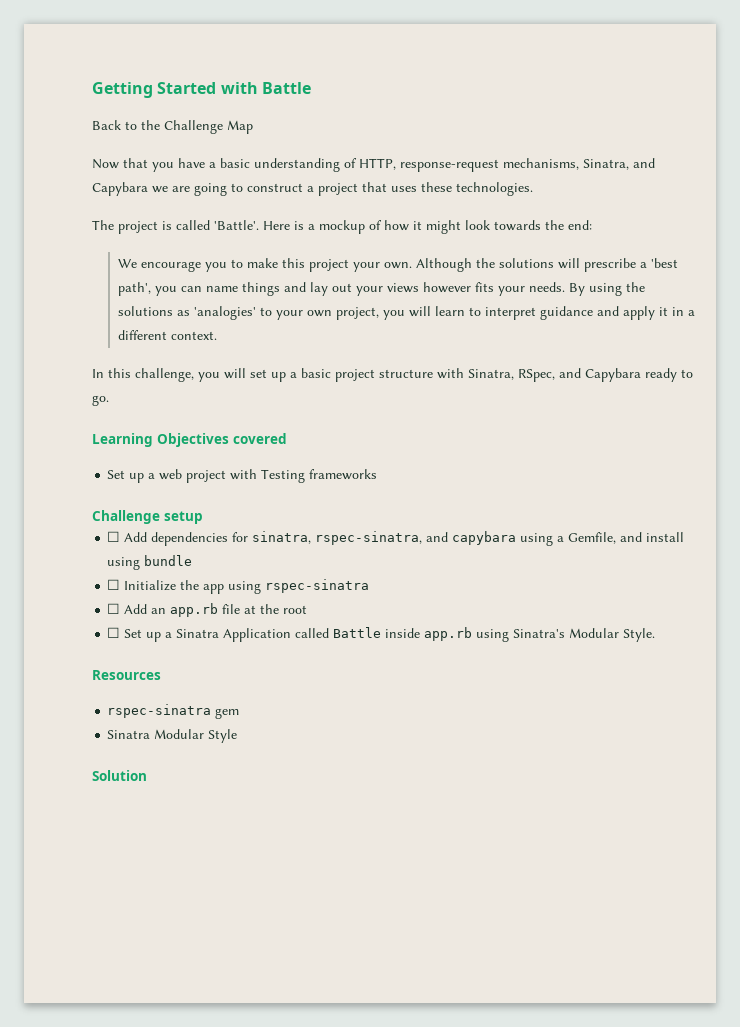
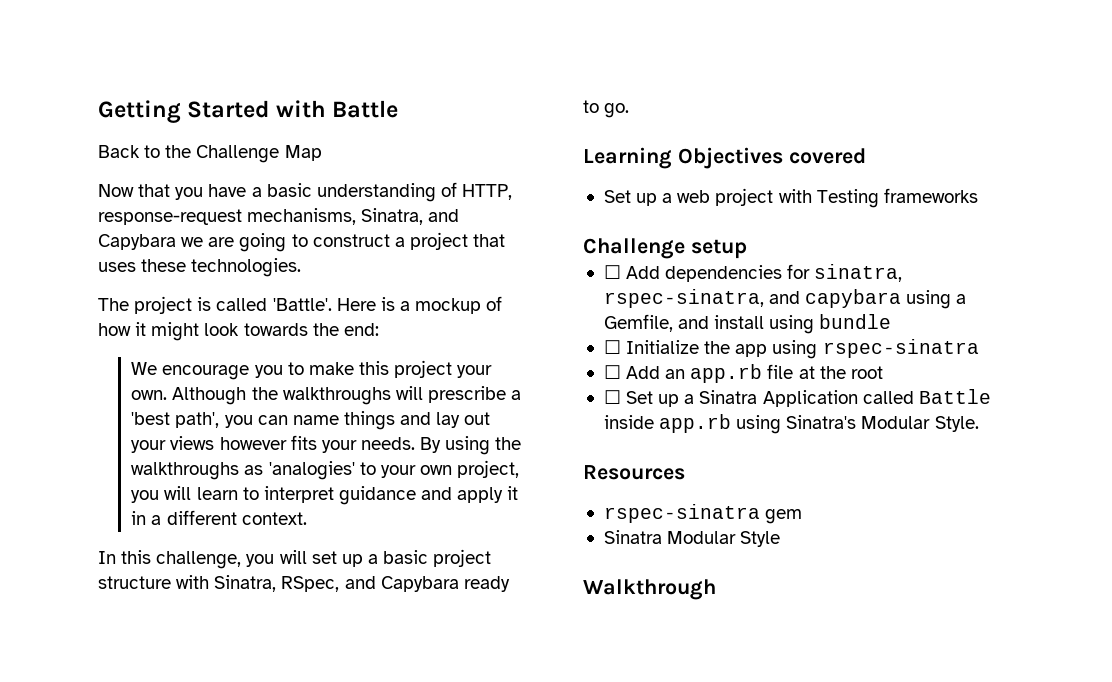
[499,258,555,268] solutions -> [282,387,391,405] walkthroughs
[118,306,174,316] solutions -> [131,462,240,480] walkthroughs
[92,770,147,781] Solution -> [583,579,716,600] Walkthrough

